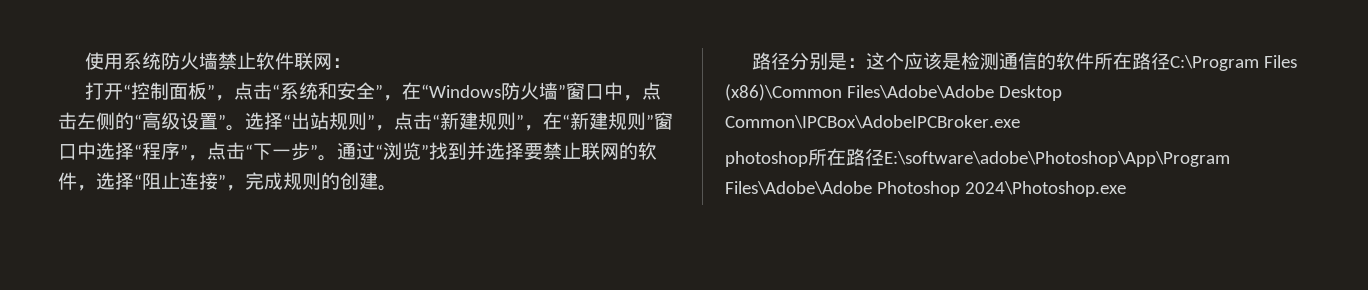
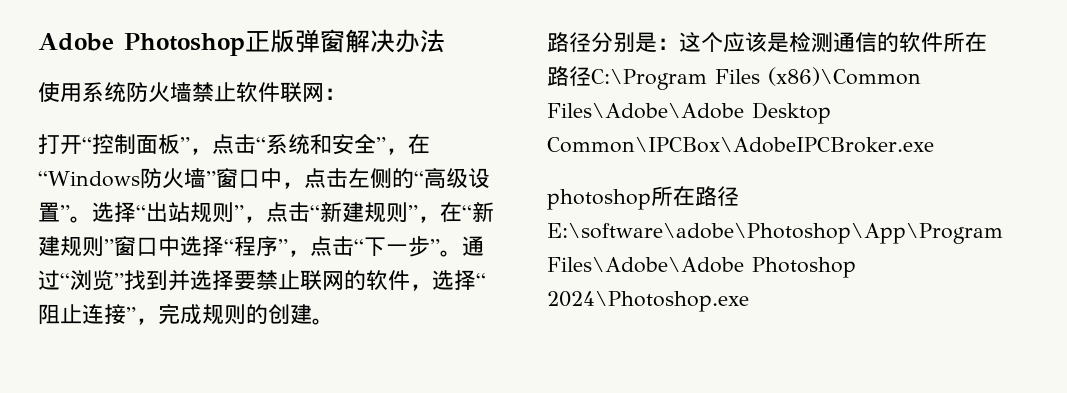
(84, 61) none -> [38,29,445,56] Adobe Photoshop正版弹窗解决办法 //

